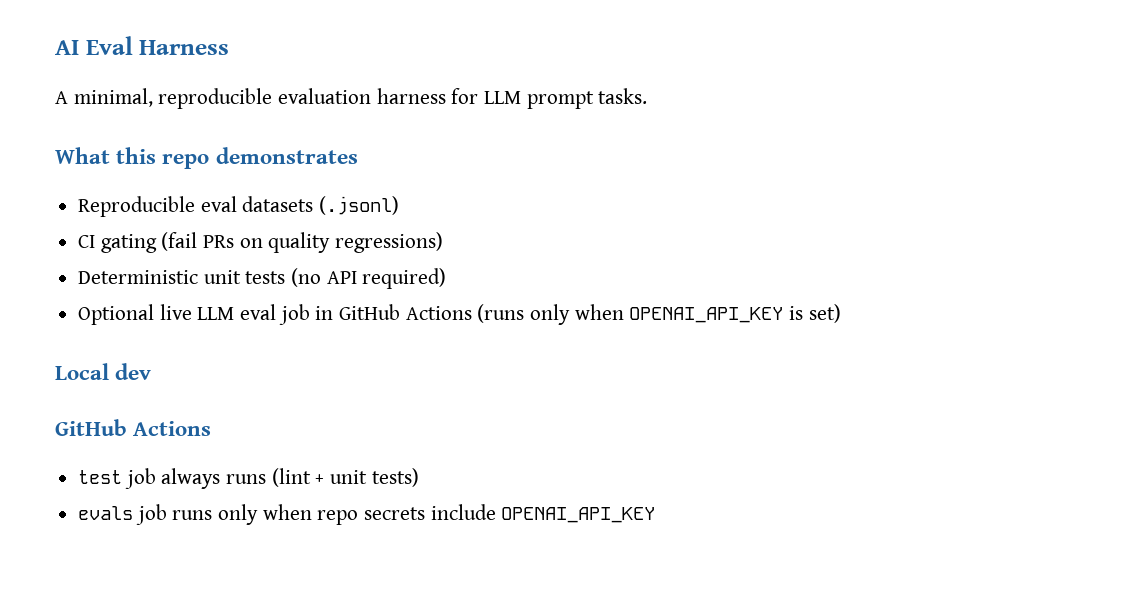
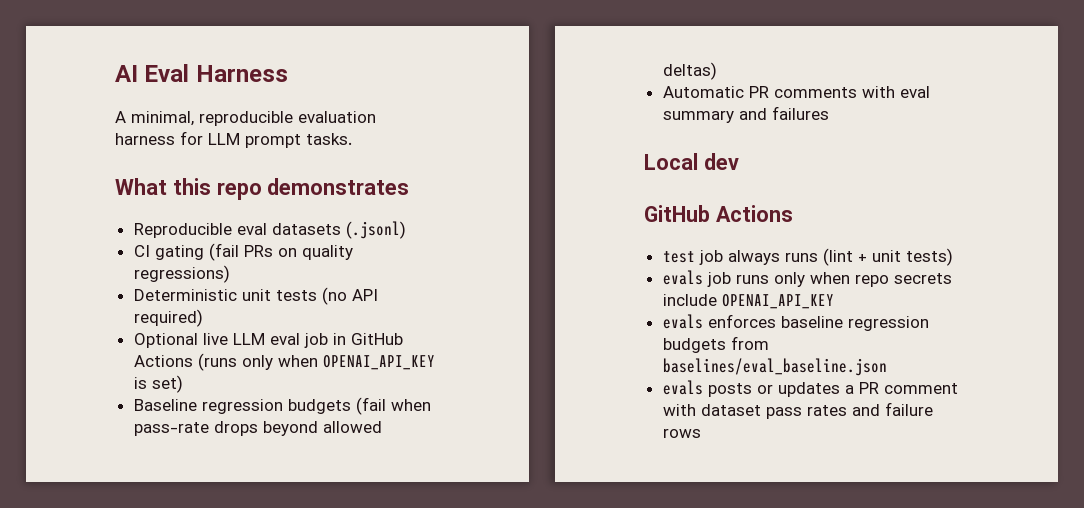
(841, 313) none -> [133,397,431,415] [133,421,382,436] [662,62,717,80] [662,86,930,98] [662,106,829,123] // Baseline regression budgets (fail when pass-rate drops beyond allowed deltas) // Automatic PR comments with eval summary and failures
(656, 515) none -> [662,314,929,331] [662,336,769,353] [662,358,887,376] [662,380,958,397] [662,402,933,419] [662,429,701,438] // evals enforces baseline regression budgets from baselines/eval_baseline.json // evals posts or updates a PR comment with dataset pass rates and failure rows

